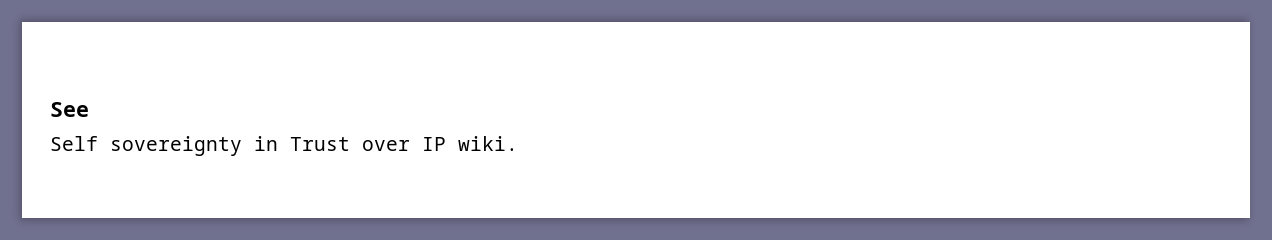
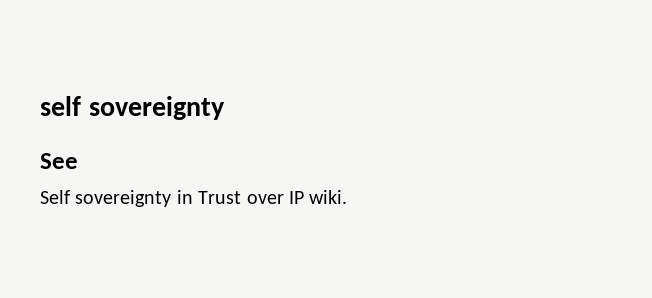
(50, 109) none -> [40,96,225,120] self sovereignty //

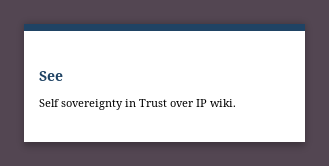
[40,96,225,120] self sovereignty // -> (39, 76) none

